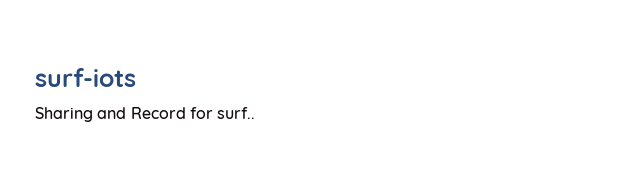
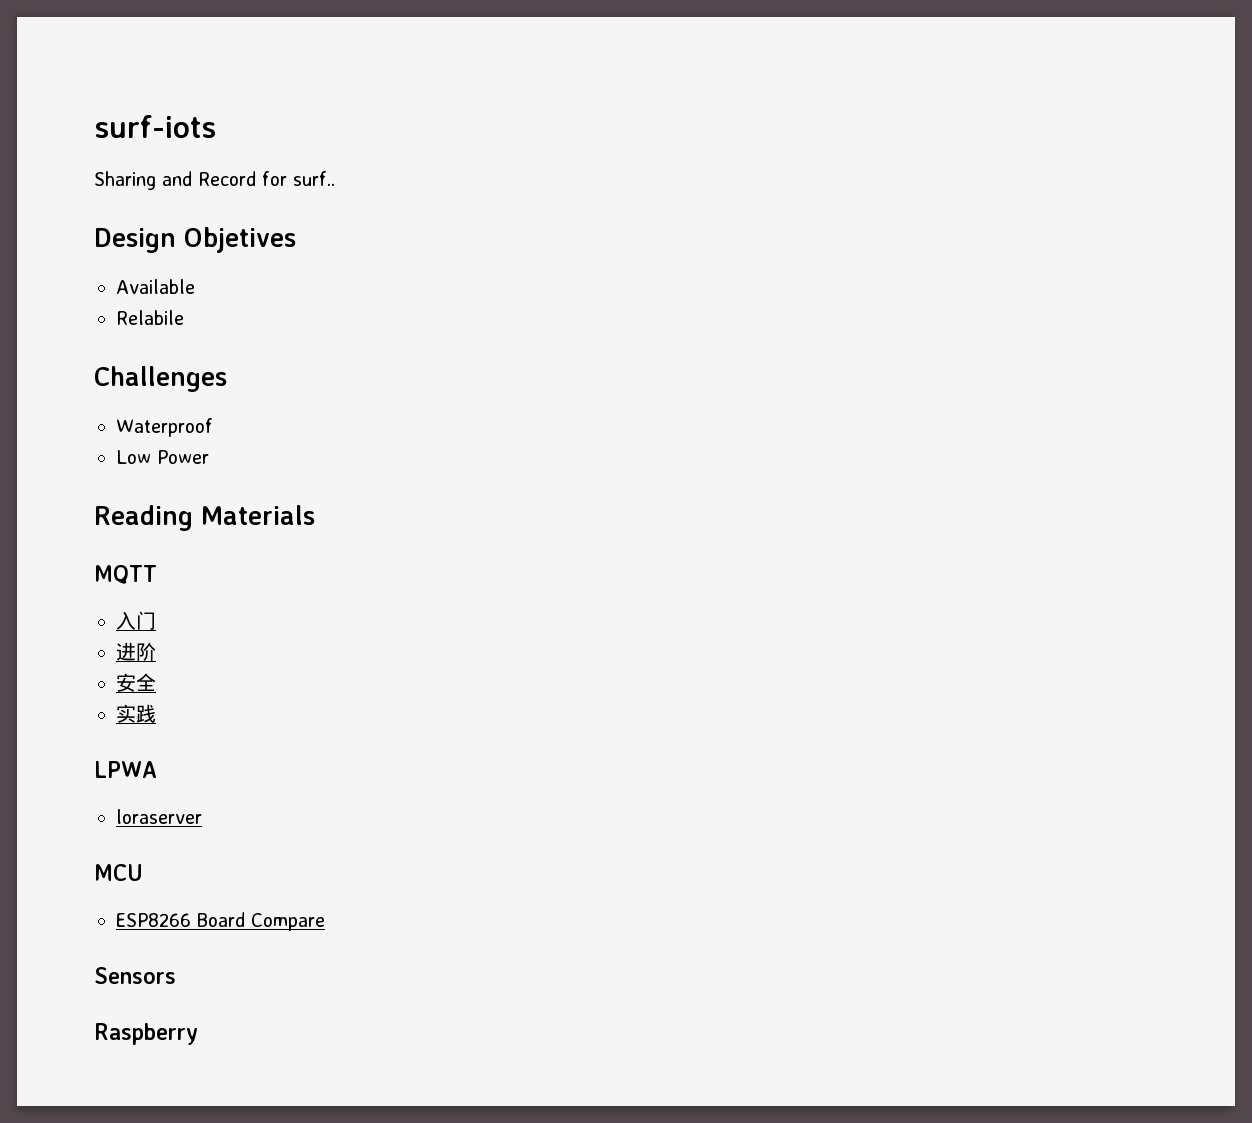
(256, 113) none -> [94,227,296,253] [116,279,195,294] [116,310,184,325] [94,366,227,392] [116,418,213,437] [116,450,209,464] [94,505,315,531] [94,565,157,584] [116,611,156,630] [116,642,156,661] [116,673,156,692] [116,704,156,723] [94,761,157,778] [116,809,202,824] [94,864,143,881] [116,912,325,931] [94,967,176,984] [94,1023,198,1045] // Design Objetives // Available // Relabile // Challenges // Waterproof // Low Power // Reading Materials // MQTT // 入门 // 进阶 // 安全 // 实践 // LPWA // loraserver // MCU // ESP8266 Board Compare // Sensors // Raspberry

